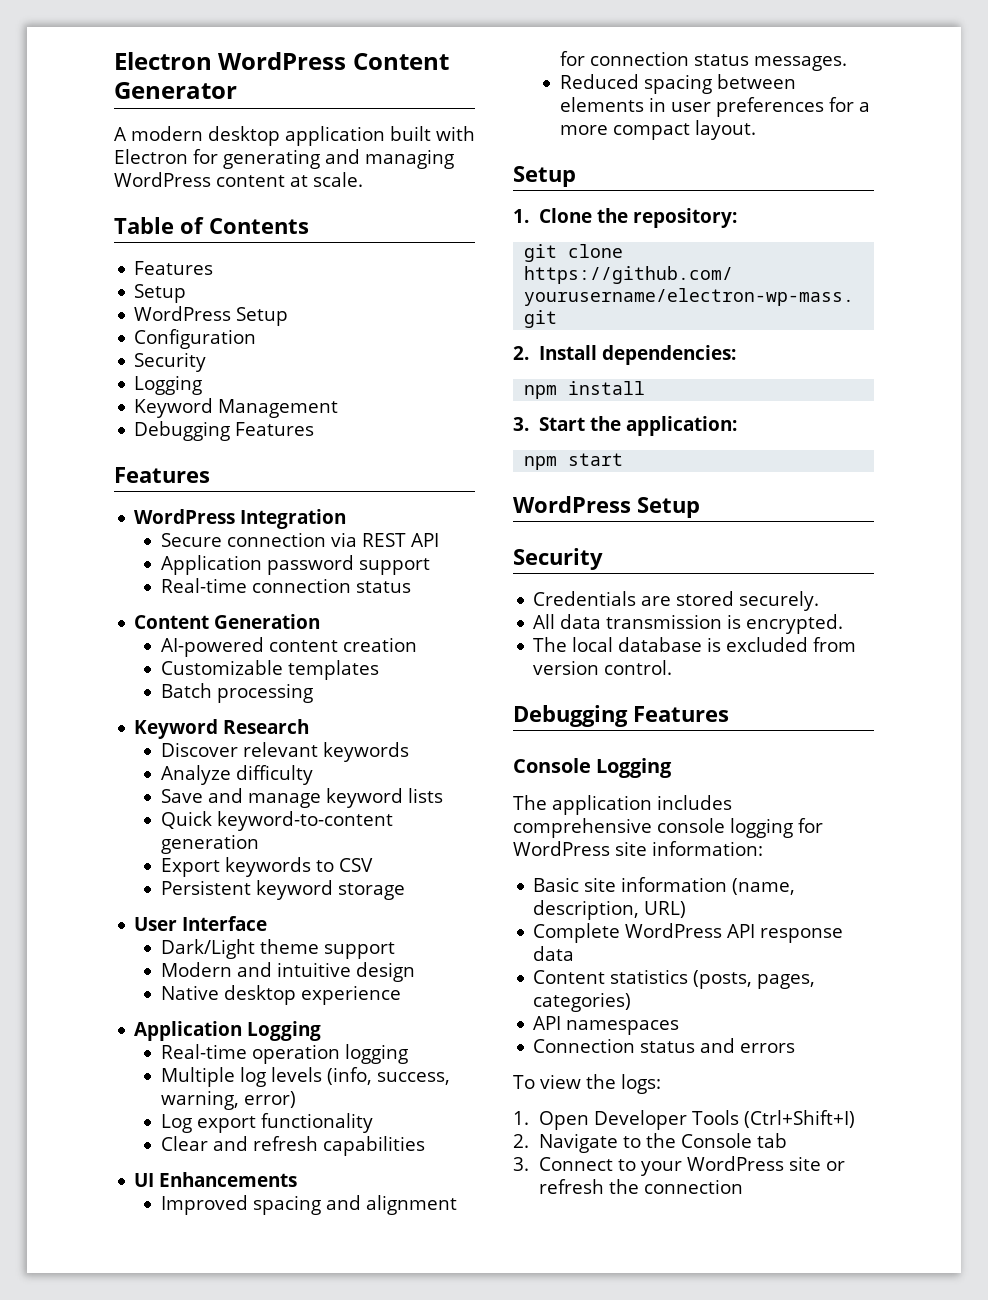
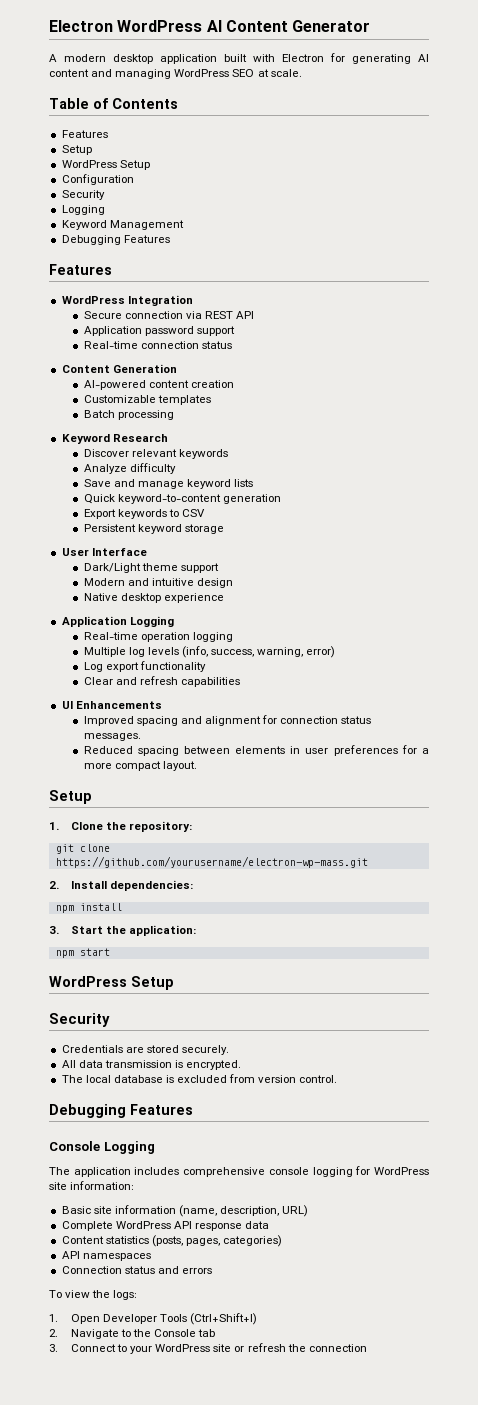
(347, 61) none -> [206,20,222,32] AI
(320, 159) none -> [418,54,429,62] [49,69,89,77] AI content
[216,175,285,187] content -> [232,69,255,77] SEO

